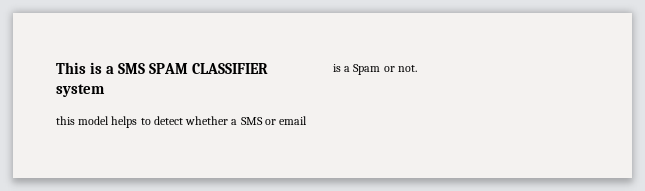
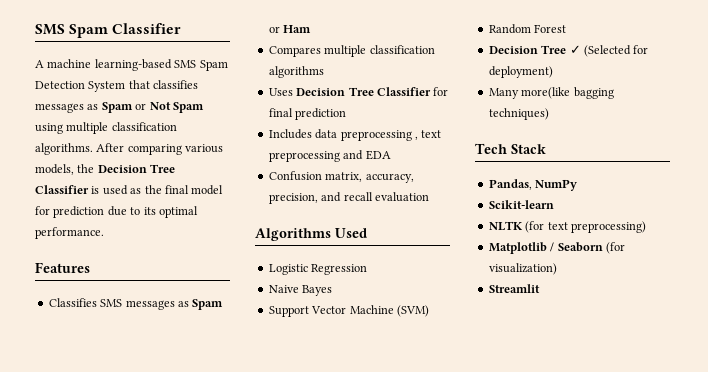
[56,62,269,74] [56,84,105,97] [56,116,308,128] [333,64,417,75] This is a SMS SPAM CLASSIFIER system // this model helps to detect whether a SMS or email is a Spam or not. -> [35,23,182,38] [35,59,228,71] [35,80,199,92] [35,102,204,113] [35,122,177,134] [35,143,224,155] [35,164,176,175] [35,185,224,195] [35,206,198,218] [35,227,104,239] [35,262,90,273] [48,298,224,310] [268,25,312,33] [268,45,435,57] [268,66,324,78] [268,87,449,96] [268,108,347,120] [268,129,442,141] [268,150,391,162] [268,171,414,183] [268,192,429,204] [255,228,367,241] [268,264,368,275] [268,285,333,296] [268,305,429,317] [488,24,567,34] [488,45,649,57] [488,66,553,78] [488,87,614,99] [488,108,549,120] [475,143,546,154] [488,179,578,191] [488,200,554,209] [488,221,646,233] [488,242,625,254] [488,263,557,275] [488,284,540,293] SMS Spam Classifier // A machine learning-based SMS Spam Detection System that classifies messages as Spam or Not Spam using multiple classification algorithms. After comparing various models, the Decision Tree Classifier is used as the final model for prediction due to its optimal performance. // Features // Classifies SMS messages as Spam or Ham // Compares multiple classification algorithms // Uses Decision Tree Classifier for final prediction // Includes data preprocessing , text preprocessing and EDA // Confusion matrix, accuracy, precision, and recall evaluation // Algorithms Used // Logistic Regression // Naive Bayes // Support Vector Machine (SVM) // Random Forest // Decision Tree ✓ (Selected for deployment) // Many more(like bagging techniques) // Tech Stack // Pandas, NumPy // Scikit-learn // NLTK (for text preprocessing) // Matplotlib / Seaborn (for visualization) // Streamlit

